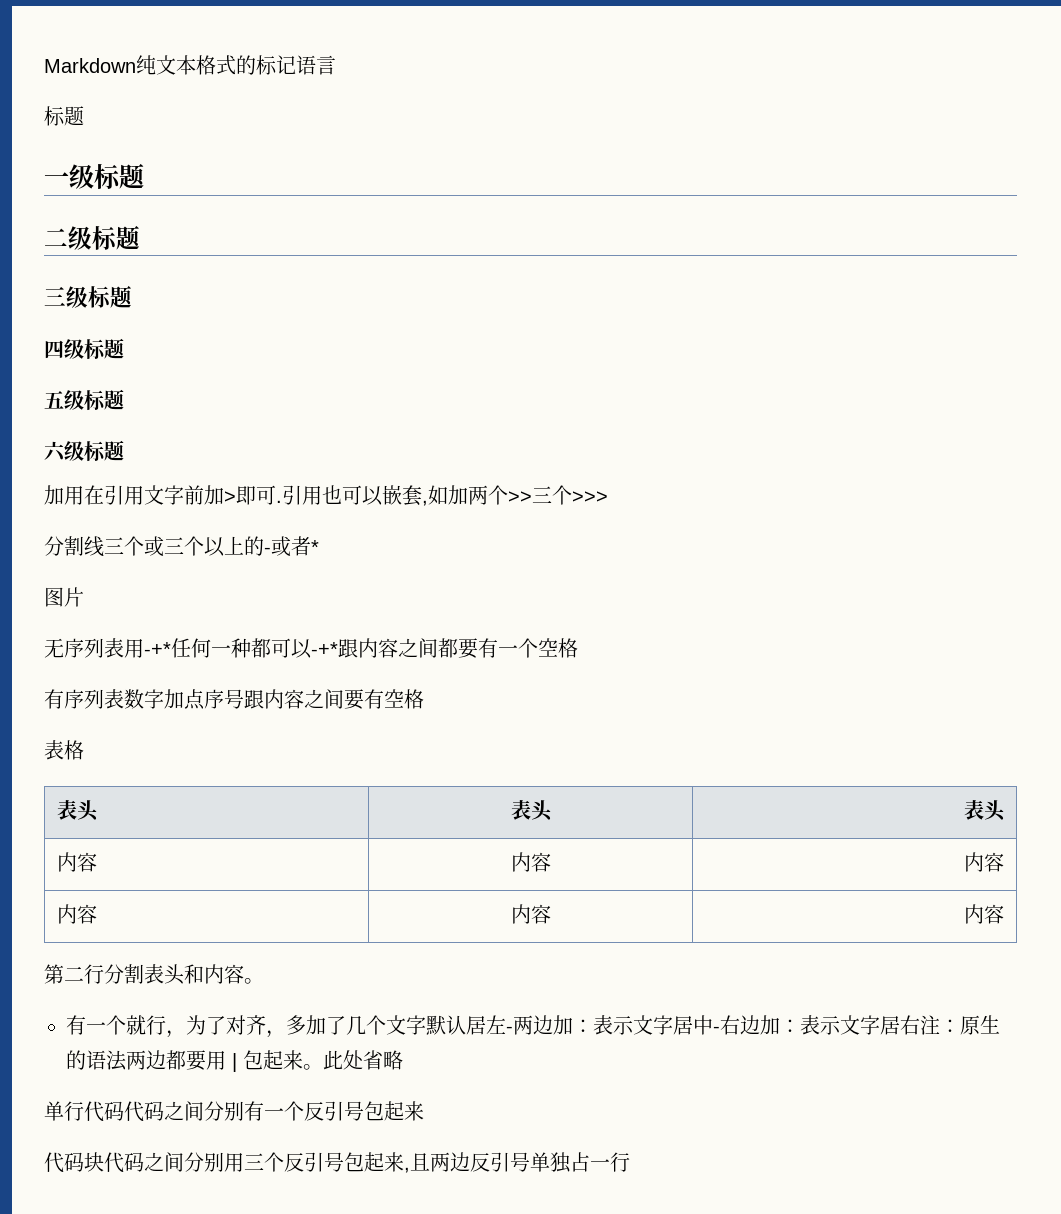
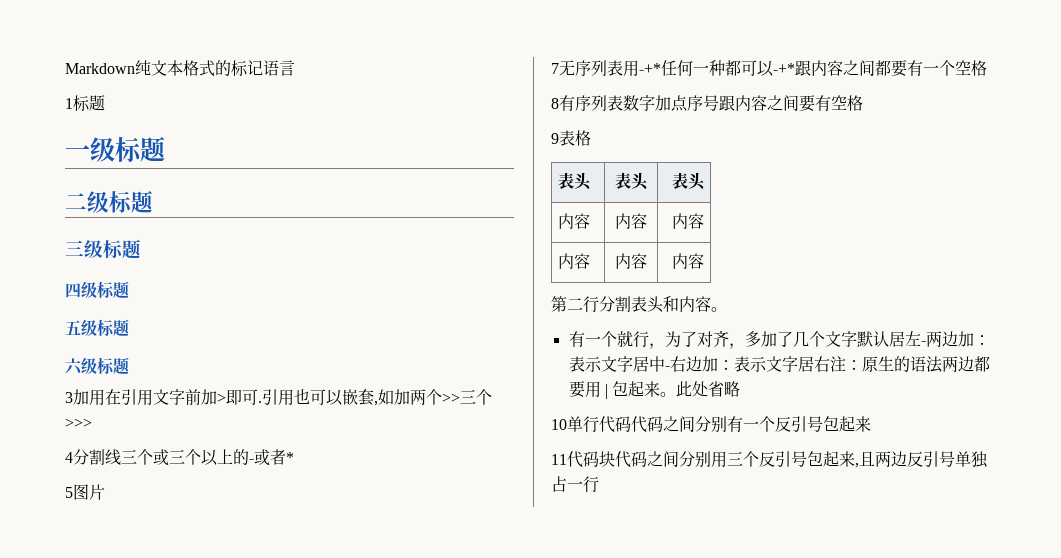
(336, 65) none -> [65,98,73,109] 1
(124, 450) none -> [65,392,73,403] 3
(608, 497) none -> [65,452,73,463] 4
(319, 547) none -> [65,487,73,498] 5
(84, 597) none -> [551,63,559,74] 7
(578, 648) none -> [551,98,559,109] 8
(424, 699) none -> [551,133,559,144] 9
(403, 1060) none -> [551,419,567,430] 10
(424, 1111) none -> [551,454,567,465] 11

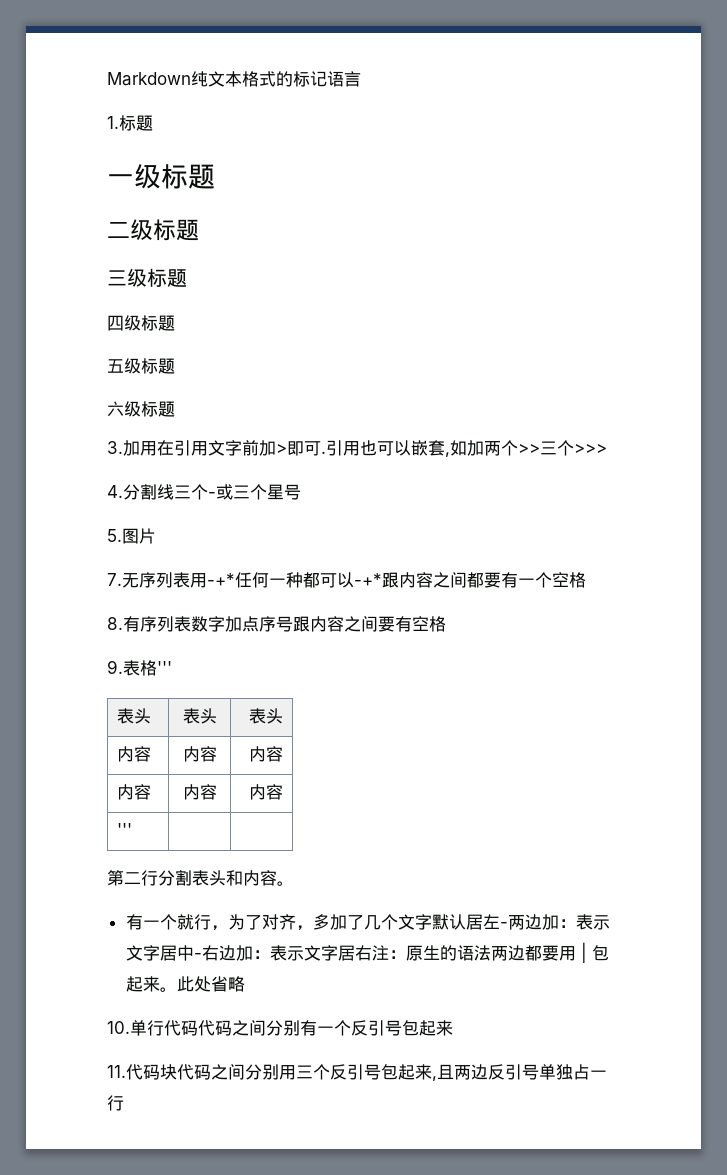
[65,98,73,109] 1 -> [107,116,119,129] 1.
[65,392,73,403] 3 -> [107,441,123,454] 3.
[65,452,73,463] 4 -> [107,485,123,498] 4.
[153,449,294,466] [65,487,73,498] 或三个以上的-或者* // 5 -> [208,484,301,500] [107,529,122,542] -或三个星号 // 5.
[551,63,559,74] 7 -> [107,573,122,586] 7.
[551,98,559,109] 8 -> [107,617,123,630] 8.
[551,133,559,144] 9 -> [107,660,123,674] 9.
(591, 138) none -> [157,661,172,674] '''
(704, 261) none -> [117,823,133,836] // ''' | |
[551,419,567,430] 10 -> [107,1021,130,1034] 10.
[551,454,567,465] 11 -> [107,1065,126,1078] 11.

